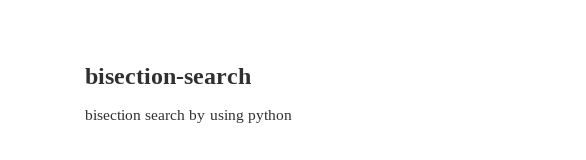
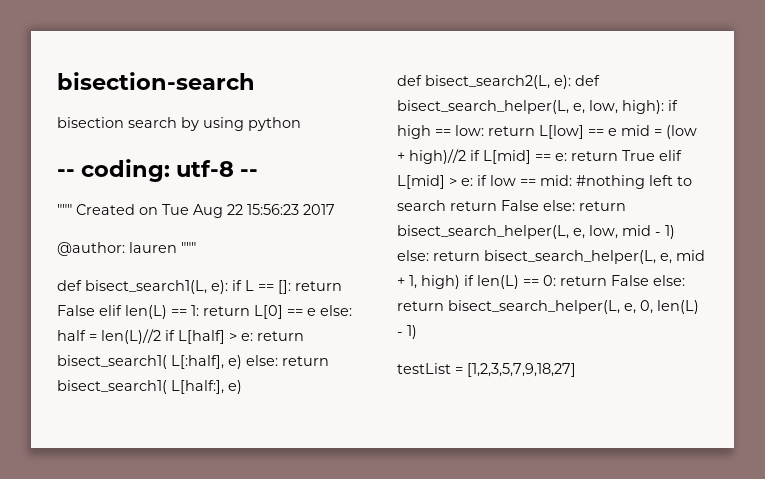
(292, 116) none -> [57,159,259,182] [57,204,335,218] [57,242,196,256] [57,280,342,294] [57,305,352,319] [57,329,304,344] [57,355,329,369] [57,380,242,394] [397,75,600,89] [397,100,678,114] [397,125,697,139] [397,149,682,164] [397,175,692,189] [397,200,626,211] [397,225,675,239] [397,250,705,264] [397,275,685,289] [397,300,699,314] [397,325,417,339] [397,363,576,377] // -- coding: utf-8 -- // """ Created on Tue Aug 22 15:56:23 2017 // @author: lauren """ // def bisect_search1(L, e): if L == []: return False elif len(L) == 1: return L[0] == e else: half = len(L)//2 if L[half] > e: return bisect_search1( L[:half], e) else: return bisect_search1( L[half:], e) // def bisect_search2(L, e): def bisect_search_helper(L, e, low, high): if high == low: return L[low] == e mid = (low + high)//2 if L[mid] == e: return True elif L[mid] > e: if low == mid: #nothing left to search return False else: return bisect_search_helper(L, e, low, mid - 1) else: return bisect_search_helper(L, e, mid + 1, high) if len(L) == 0: return False else: return bisect_search_helper(L, e, 0, len(L) - 1) // testList = [1,2,3,5,7,9,18,27]

